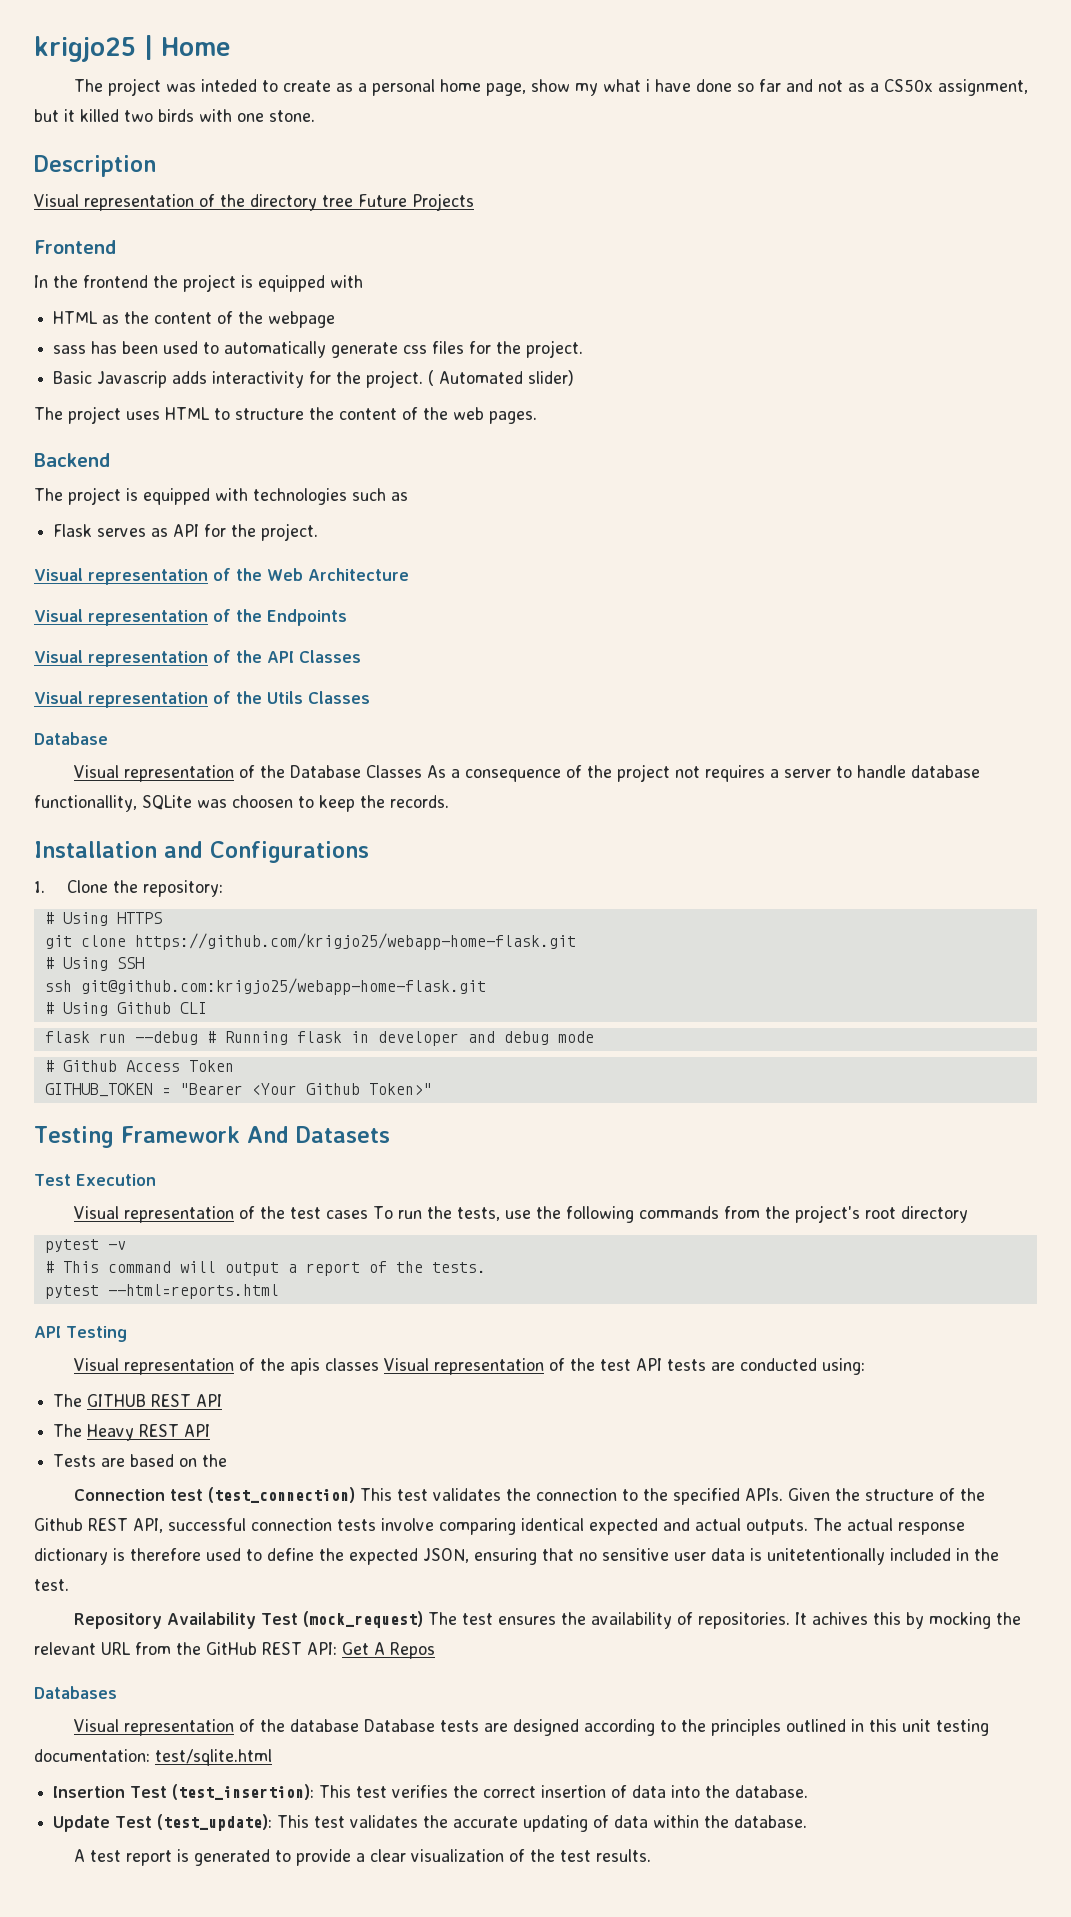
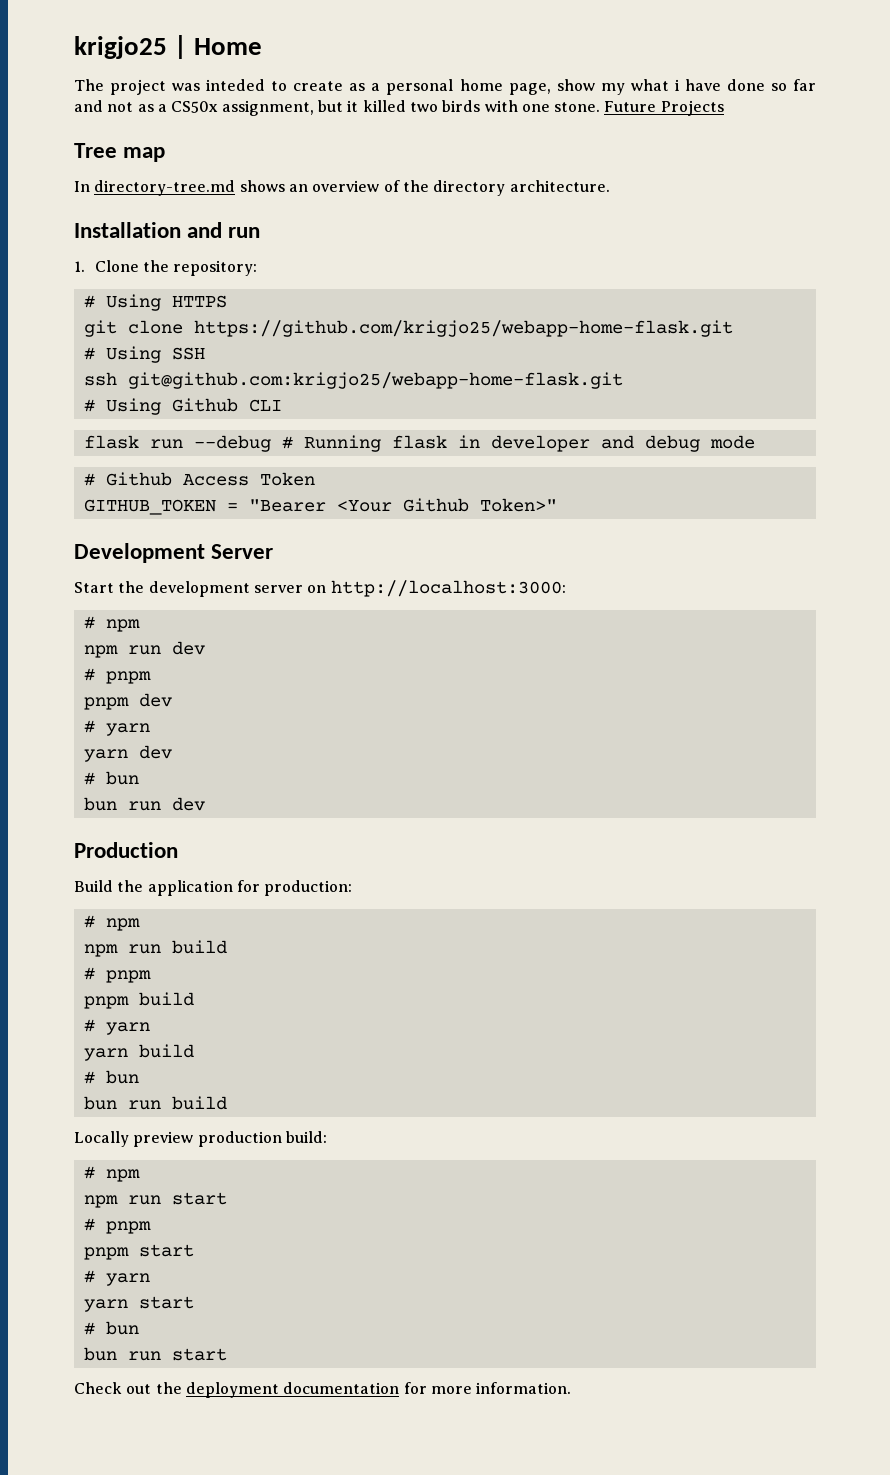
[34,155,156,177] [34,193,474,211] [34,240,116,254] [34,274,363,292] [53,311,336,328] [53,340,584,358] [53,370,575,388] [34,406,537,424] [34,453,110,467] [34,487,408,505] [53,523,319,541] [34,568,409,585] [34,609,347,626] [34,650,361,667] [34,691,370,708] [34,732,108,745] [73,764,980,782] [34,795,449,812] // Description // Visual representation of the directory tree Future Projects // Frontend // In the frontend the project is equipped with // HTML as the content of the webpage // sass has been used to automatically generate css files for the project. // Basic Javascrip adds interactivity for the project. ( Automated slider) // The project uses HTML to structure the content of the web pages. // Backend // The project is equipped with technologies such as // Flask serves as API for the project. // Visual representation of the Web Architecture // Visual representation of the Endpoints // Visual representation of the API Classes // Visual representation of the Utils Classes // Database // Visual representation of the Database Classes As a consequence of the project not requires a server to handle database functionallity, SQLite was choosen to keep the records. -> [604,100,724,116] [74,143,166,162] [74,180,610,196] Future Projects // Tree map // In directory-tree.md shows an overview of the directory architecture.
[210,841,369,863] Configurations -> [228,227,261,238] run
[34,1126,390,1148] [34,1174,156,1186] [73,1205,968,1223] [44,1239,126,1253] [44,1261,486,1276] [44,1284,279,1299] [34,1326,127,1342] [73,1358,865,1375] [53,1394,223,1407] [53,1424,211,1441] [53,1454,228,1467] [73,1487,985,1505] [34,1518,965,1535] [34,1548,999,1565] [34,1579,69,1591] [73,1611,1021,1629] [34,1642,435,1659] [34,1686,117,1699] [73,1719,989,1736] [34,1749,272,1766] [53,1784,809,1800] [53,1814,808,1832] [73,1849,651,1866] Testing Framework And Datasets // Test Execution // Visual representation of the test cases To run the tests, use the following commands from the project's root directory // pytest -v // # This command will output a report of the tests. // pytest --html=reports.html // API Testing // Visual representation of the apis classes Visual representation of the test API tests are conducted using: // The GITHUB REST API // The Heavy REST API // Tests are based on the // Connection test (test_connection) This test validates the connection to the specified APIs. Given the structure of the Github REST API, successful connection tests involve comparing identical expected and actual outputs. The actual response dictionary is therefore used to define the expected JSON, ensuring that no sensitive user data is unitetentionally included in the test. // Repository Availability Test (mock_request) The test ensures the availability of repositories. It achives this by mocking the relevant URL from the GitHub REST API: Get A Repos // Databases // Visual representation of the database Database tests are designed according to the principles outlined in this unit testing documentation: test/sqlite.html // Insertion Test (test_insertion): This test verifies the correct insertion of data into the database. // Update Test (test_update): This test validates the accurate updating of data within the database. // A test report is generated to provide a clear visualization of the test results. -> [74,543,274,563] [74,580,566,597] [83,616,140,632] [83,641,205,658] [83,668,151,684] [83,693,172,710] [83,720,150,736] [83,745,172,762] [83,771,139,785] [83,797,205,811] [74,842,178,858] [74,880,353,896] [83,915,140,931] [83,940,227,957] [83,967,151,983] [83,992,194,1009] [83,1019,150,1035] [83,1044,194,1061] [83,1070,139,1084] [83,1096,227,1110] [74,1131,327,1147] [83,1166,140,1182] [83,1192,227,1208] [83,1218,151,1234] [83,1244,194,1260] [83,1270,150,1286] [83,1296,194,1312] [83,1321,139,1335] [83,1347,227,1361] [74,1382,572,1398] Development Server // Start the development server on http://localhost:3000: // # npm // npm run dev // # pnpm // pnpm dev // # yarn // yarn dev // # bun // bun run dev // Production // Build the application for production: // # npm // npm run build // # pnpm // pnpm build // # yarn // yarn build // # bun // bun run build // Locally preview production build: // # npm // npm run start // # pnpm // pnpm start // # yarn // yarn start // # bun // bun run start // Check out the deployment documentation for more information.

